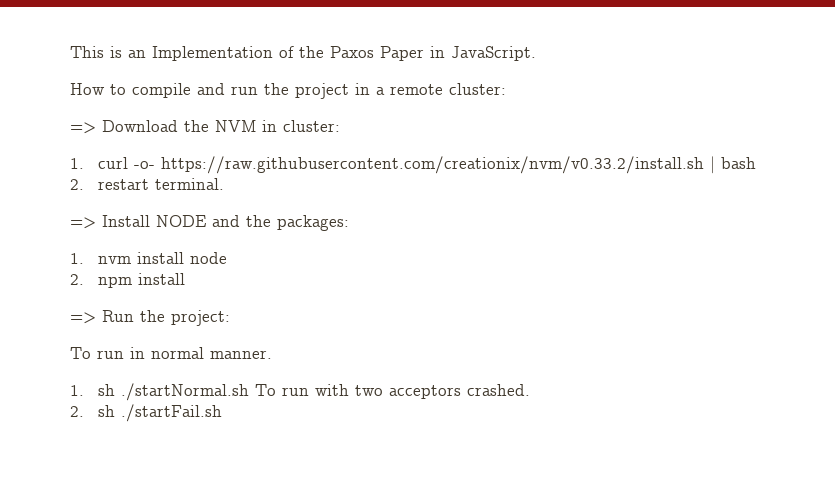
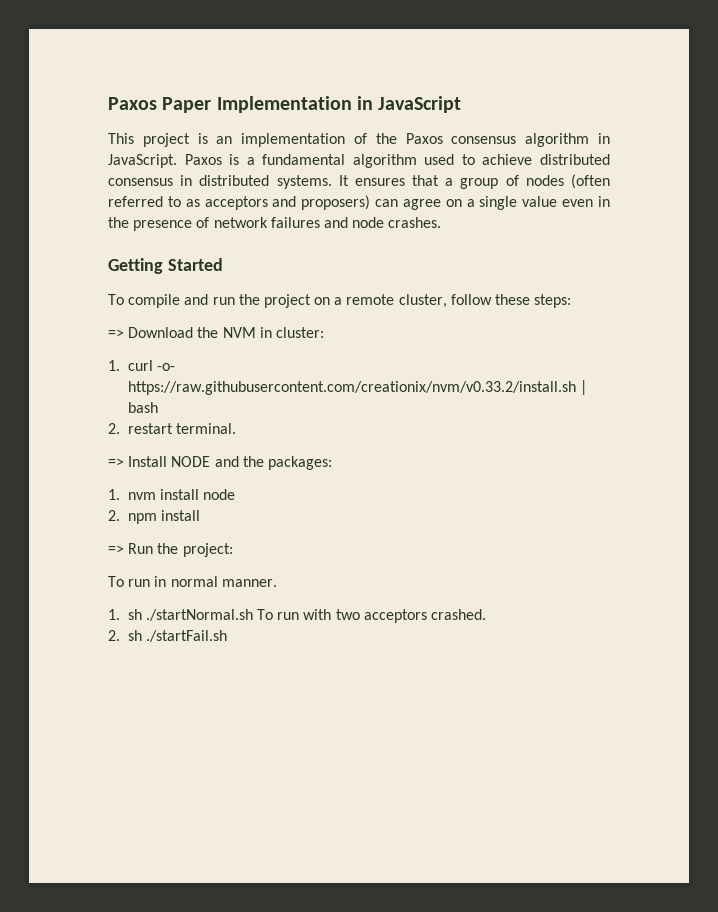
[70,46,104,58] This -> [108,96,462,113] [108,133,190,147] Paxos Paper Implementation in JavaScript // This project
[152,46,273,61] Implementation -> [241,133,346,147] implementation
[380,46,424,61] Paper -> [451,133,590,147] consensus algorithm
[70,83,126,95] // How to -> [184,154,610,168] [108,174,610,189] [108,195,611,210] [108,217,442,231] [108,258,223,274] [108,294,124,305] Paxos is a fundamental algorithm used to achieve distributed consensus in distributed systems. It ensures that a group of nodes (often referred to as acceptors and proposers) can agree on a single value even in the presence of network failures and node crashes. // Getting Started // To
[355,83,370,95] in -> [314,297,331,305] on
[449,83,506,95] cluster: -> [398,294,572,308] cluster, follow these steps:

